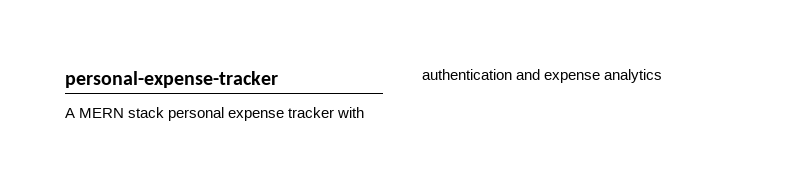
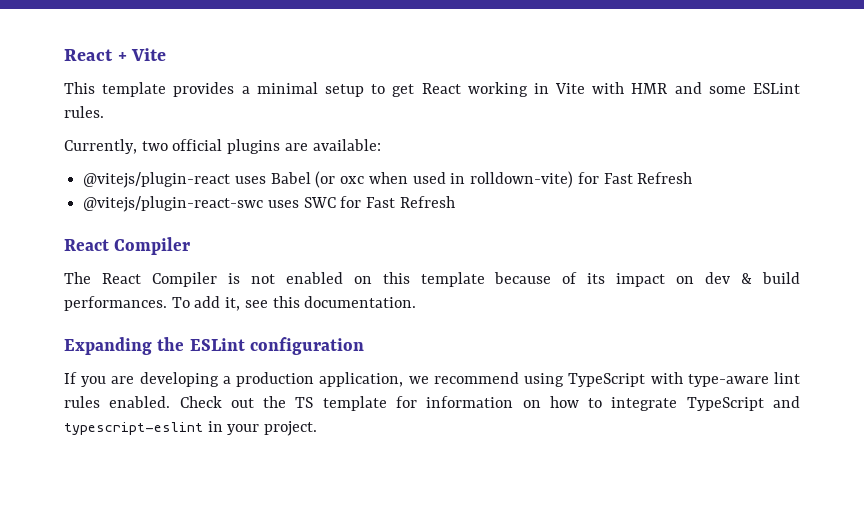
[65,71,278,88] [65,107,365,121] [422,69,663,83] personal-expense-tracker // A MERN stack personal expense tracker with authentication and expense analytics -> [64,48,167,61] [64,82,800,97] [64,106,104,118] [64,139,381,154] [83,171,693,188] [83,196,455,212] [64,237,191,255] [64,272,800,287] [64,296,417,311] [64,337,364,355] [64,372,801,387] [64,396,801,411] [64,421,318,436] React + Vite // This template provides a minimal setup to get React working in Vite with HMR and some ESLint rules. // Currently, two official plugins are available: // @vitejs/plugin-react uses Babel (or oxc when used in rolldown-vite) for Fast Refresh // @vitejs/plugin-react-swc uses SWC for Fast Refresh // React Compiler // The React Compiler is not enabled on this template because of its impact on dev & build performances. To add it, see this documentation. // Expanding the ESLint configuration // If you are developing a production application, we recommend using TypeScript with type-aware lint rules enabled. Check out the TS template for information on how to integrate TypeScript and typescript-eslint in your project.

